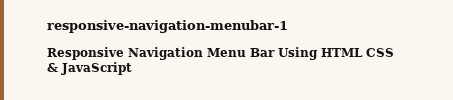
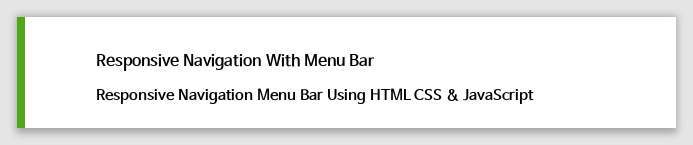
[47,20,288,33] responsive-navigation-menubar-1 -> [96,54,376,71] Responsive Navigation With Menu Bar

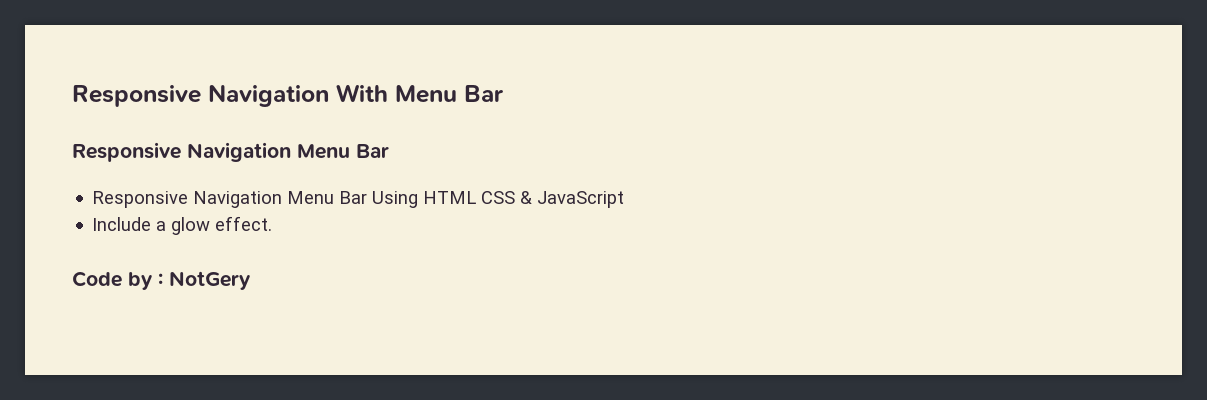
(323, 94) none -> [92,191,368,208] // Responsive Navigation Menu Bar
(535, 96) none -> [92,216,273,235] [72,271,251,290] // Include a glow effect. // Code by : NotGery

